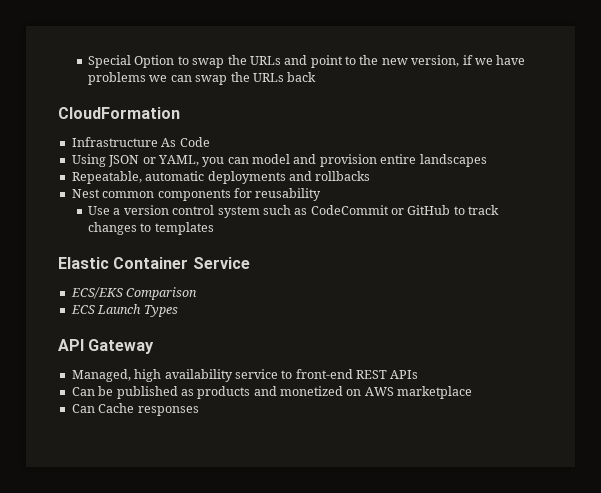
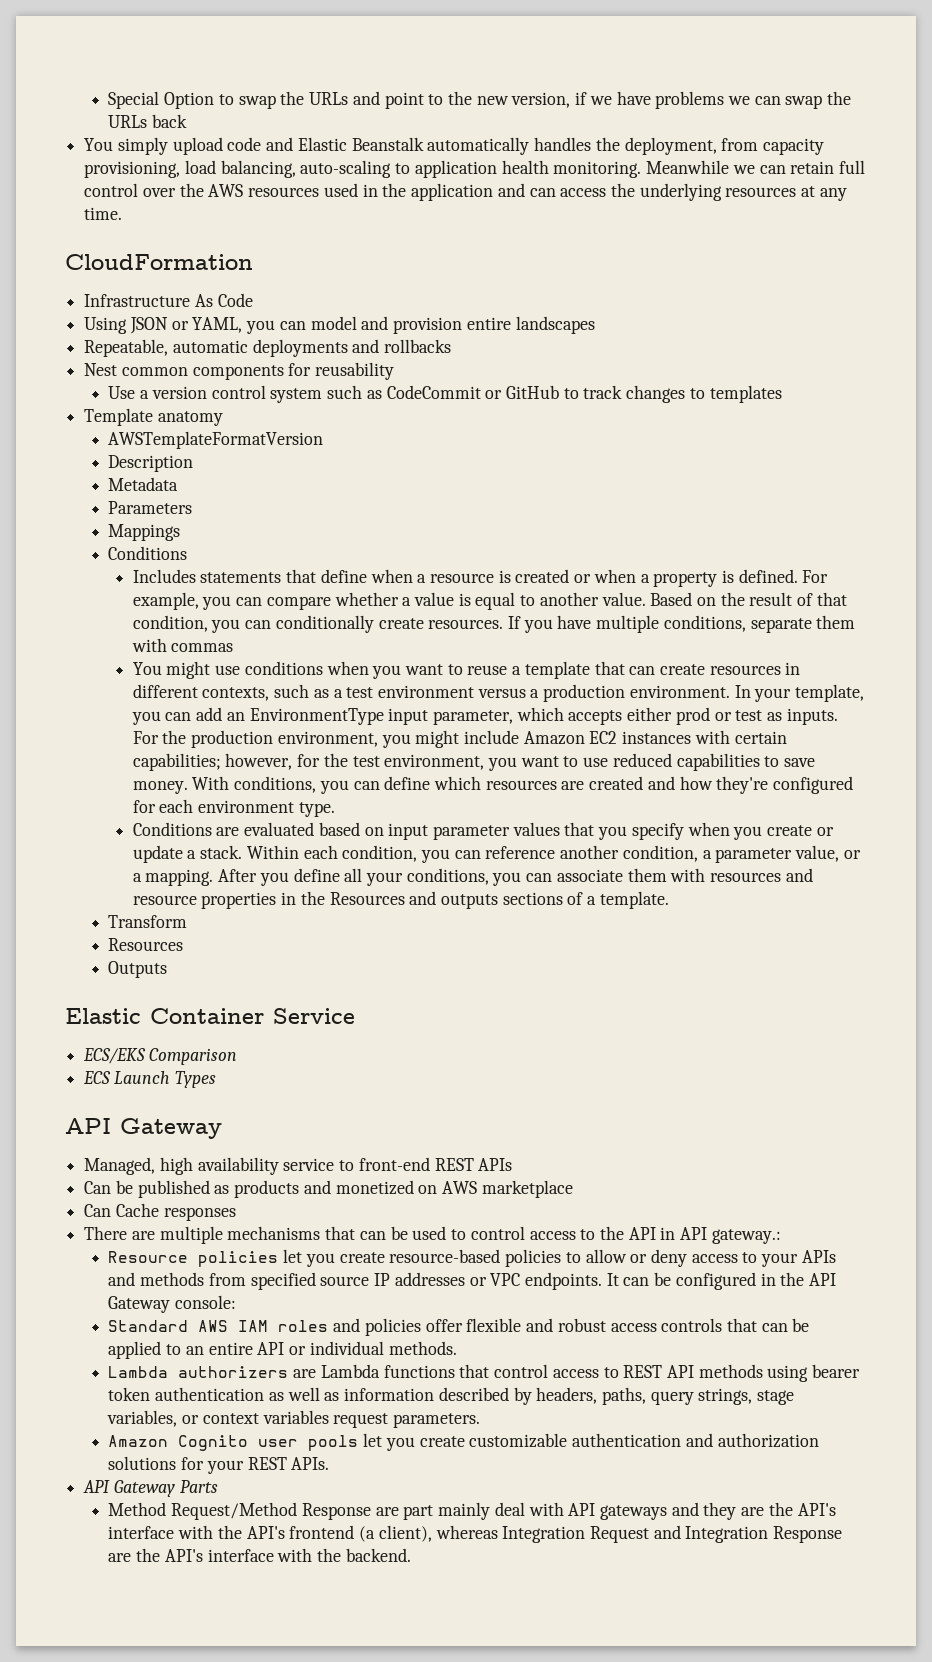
(317, 77) none -> [84,137,824,155] [84,160,865,178] [84,183,847,201] [84,207,123,220] // You simply upload code and Elastic Beanstalk automatically handles the deployment, from capacity provisioning, load balancing, auto-scaling to application health monitoring. Meanwhile we can retain full control over the AWS resources used in the application and can access the underlying resources at any time.
(214, 228) none -> [84,408,223,426] [108,431,324,449] [108,455,194,472] [108,477,179,491] [108,501,193,514] [108,524,181,541] [108,546,188,560] [132,569,829,587] [132,592,847,610] [132,615,856,633] [131,638,234,652] [132,661,801,679] [132,684,865,702] [131,707,838,725] [132,730,787,748] [132,753,816,771] [132,776,854,794] [132,799,335,817] [132,822,834,840] [132,845,861,863] [132,868,813,886] [132,891,669,909] [108,915,188,928] [108,938,184,951] [108,961,168,978] // Template anatomy // AWSTemplateFormatVersion // Description // Metadata // Parameters // Mappings // Conditions // Includes statements that define when a resource is created or when a property is defined. For example, you can compare whether a value is equal to another value. Based on the result of that condition, you can conditionally create resources. If you have multiple conditions, separate them with commas // You might use conditions when you want to reuse a template that can create resources in different contexts, such as a test environment versus a production environment. In your template, you can add an EnvironmentType input parameter, which accepts either prod or test as inputs. For the production environment, you might include Amazon EC2 instances with certain capabilities; however, for the test environment, you want to use reduced capabilities to save money. With conditions, you can define which resources are created and how they're configured for each environment type. // Conditions are evaluated based on input parameter values that you specify when you create or update a stack. Within each condition, you can reference another condition, a parameter value, or a mapping. After you define all your conditions, you can associate them with resources and resource properties in the Resources and outputs sections of a template. // Transform // Resources // Outputs
(199, 411) none -> [84,1226,781,1244] [108,1249,836,1267] [108,1272,837,1290] [108,1295,237,1313] [108,1318,810,1336] [108,1341,457,1359] [108,1364,861,1382] [108,1387,795,1405] [107,1410,481,1428] [108,1433,819,1451] [108,1456,330,1474] [83,1480,218,1497] [108,1502,836,1520] [108,1525,843,1543] [108,1548,411,1562] // There are multiple mechanisms that can be used to control access to the API in API gateway.: // Resource policies let you create resource-based policies to allow or deny access to your APIs and methods from specified source IP addresses or VPC endpoints. It can be configured in the API Gateway console: // Standard AWS IAM roles and policies offer flexible and robust access controls that can be applied to an entire API or individual methods. // Lambda authorizers are Lambda functions that control access to REST API methods using bearer token authentication as well as information described by headers, paths, query strings, stage variables, or context variables request parameters. // Amazon Cognito user pools let you create customizable authentication and authorization solutions for your REST APIs. // API Gateway Parts // Method Request/Method Response are part mainly deal with API gateways and they are the API's interface with the API's frontend (a client), whereas Integration Request and Integration Response are the API's interface with the backend.

